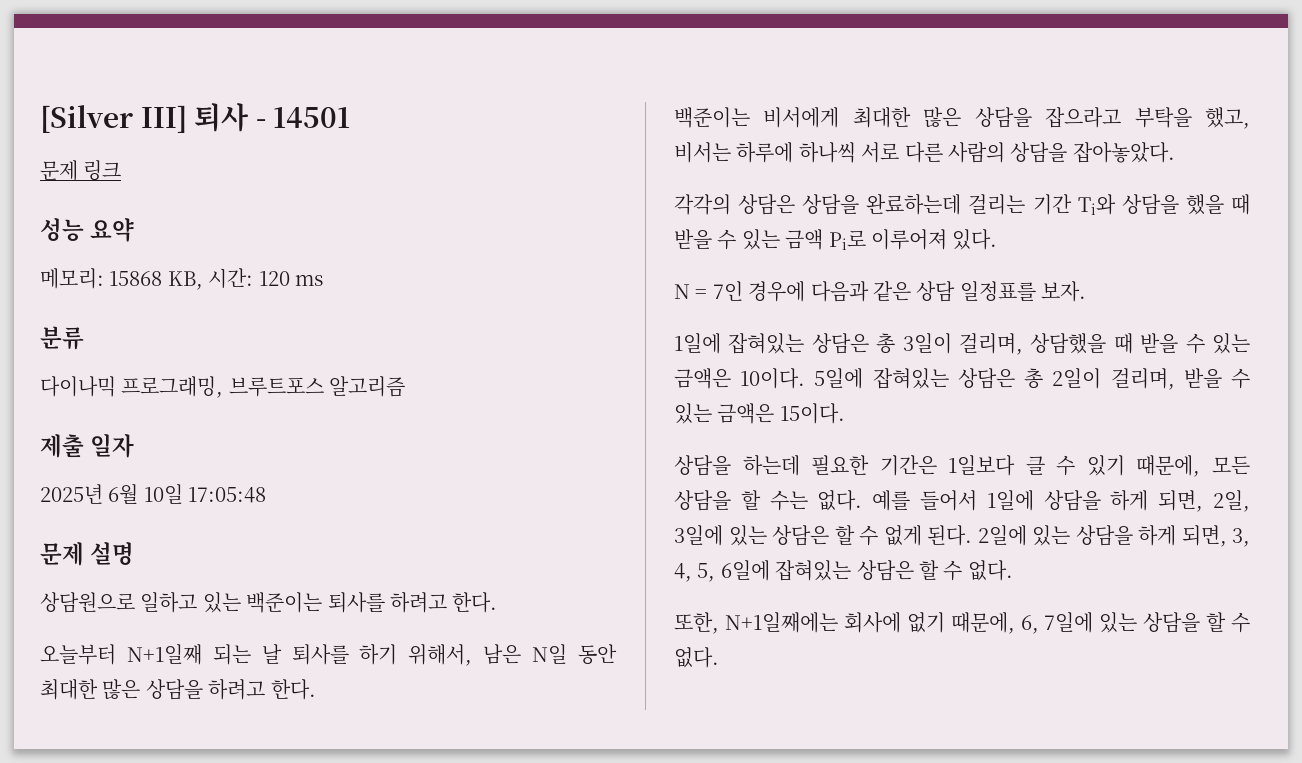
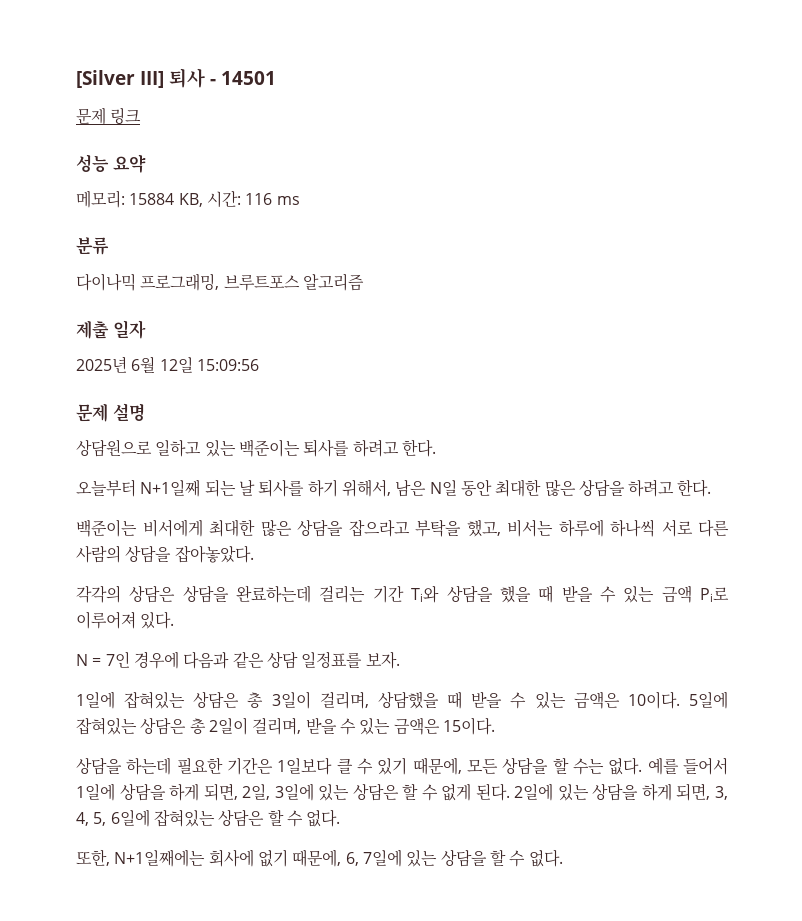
[109,271,163,286] 15868 -> [129,193,175,205] 15884
[258,271,290,286] 120 -> [245,193,273,205] 116
[143,484,267,504] 10일 17:05:48 -> [159,357,259,373] 12일 15:09:56

